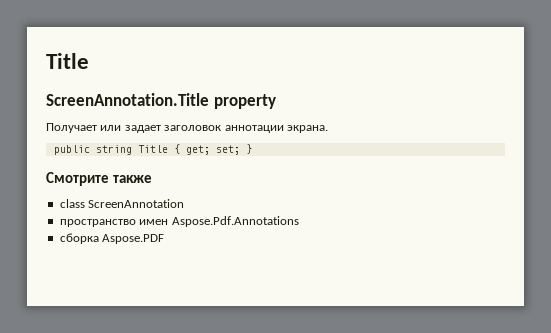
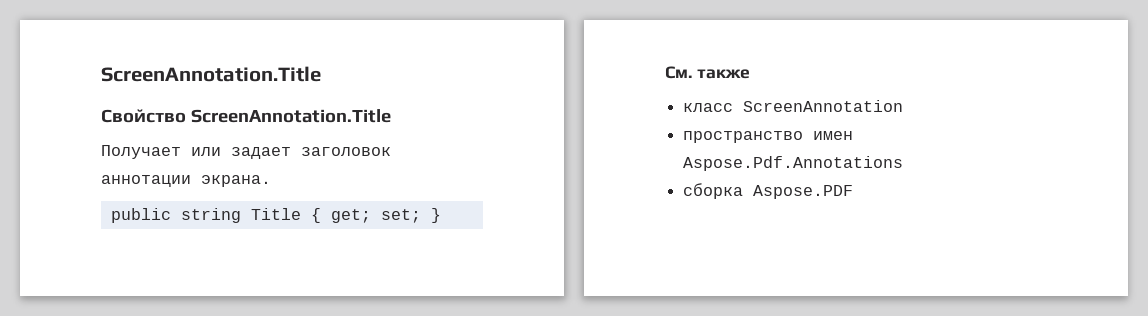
[46,53,89,69] [46,93,276,109] Title // ScreenAnnotation.Title property -> [101,66,321,82] [101,109,391,123] ScreenAnnotation.Title // Свойство ScreenAnnotation.Title
[46,172,109,186] Смотрите -> [665,66,692,79] См.
[59,199,85,208] class -> [683,103,734,112] класс

